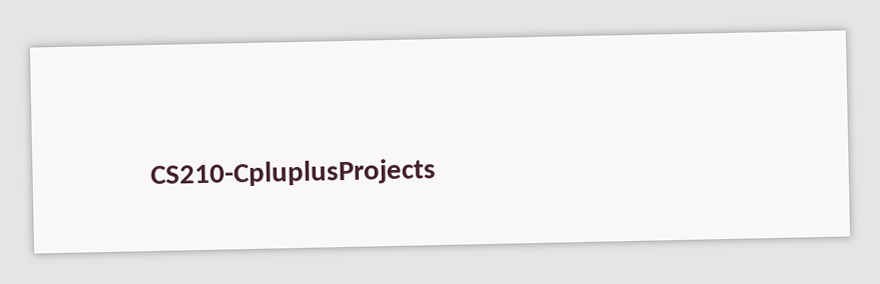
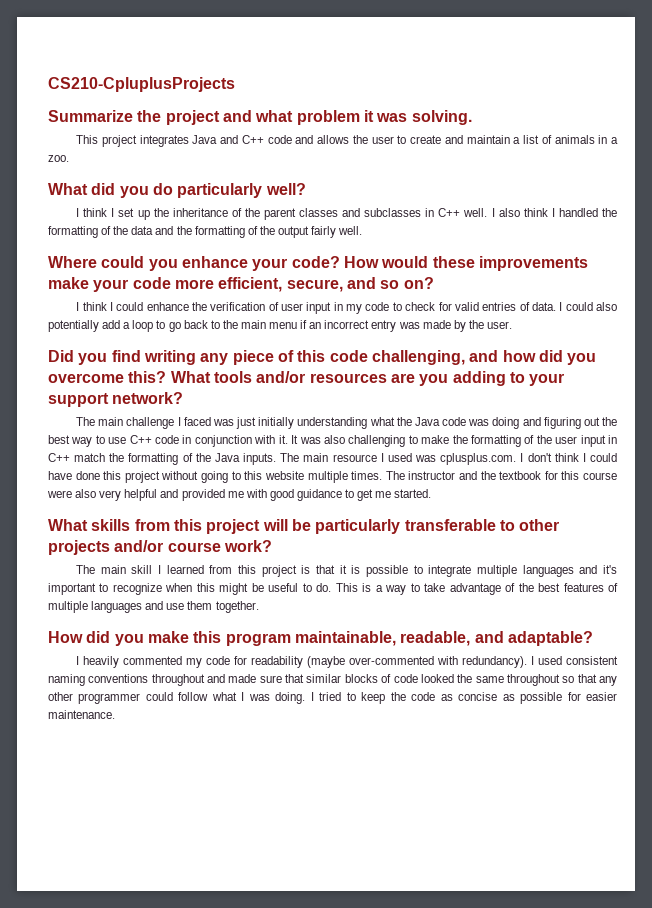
(436, 173) none -> [48,110,472,125] [76,135,618,147] [48,155,69,162] [48,183,306,198] [76,208,618,220] [48,226,363,238] [48,256,588,271] [48,277,434,292] [76,302,617,314] [48,320,512,332] [48,350,597,365] [48,371,565,386] [48,392,184,407] [76,417,617,429] [48,435,618,447] [48,453,617,465] [48,471,617,483] [47,489,432,501] [48,519,560,534] [48,540,272,555] [76,565,617,577] [48,583,619,595] [48,601,259,613] [48,631,593,646] [76,656,618,668] [48,674,618,686] [48,692,617,704] [48,710,115,719] // Summarize the project and what problem it was solving. // This project integrates Java and C++ code and allows the user to create and maintain a list of animals in a zoo. // What did you do particularly well? // I think I set up the inheritance of the parent classes and subclasses in C++ well. I also think I handled the formatting of the data and the formatting of the output fairly well. // Where could you enhance your code? How would these improvements make your code more efficient, secure, and so on? // I think I could enhance the verification of user input in my code to check for valid entries of data. I could also potentially add a loop to go back to the main menu if an incorrect entry was made by the user. // Did you find writing any piece of this code challenging, and how did you overcome this? What tools and/or resources are you adding to your support network? // The main challenge I faced was just initially understanding what the Java code was doing and figuring out the best way to use C++ code in conjunction with it. It was also challenging to make the formatting of the user input in C++ match the formatting of the Java inputs. The main resource I used was cplusplus.com. I don't think I could have done this project without going to this website multiple times. The instructor and the textbook for this course were also very helpful and provided me with good guidance to get me started. // What skills from this project will be particularly transferable to other projects and/or course work? // The main skill I learned from this project is that it is possible to integrate multiple languages and it's important to recognize when this might be useful to do. This is a way to take advantage of the best features of multiple languages and use them together. // How did you make this program maintainable, readable, and adaptable? // I heavily commented my code for readability (maybe over-commented with redundancy). I used consistent naming conventions throughout and made sure that similar blocks of code looked the same throughout so that any other programmer could follow what I was doing. I tried to keep the code as concise as possible for easier maintenance.

